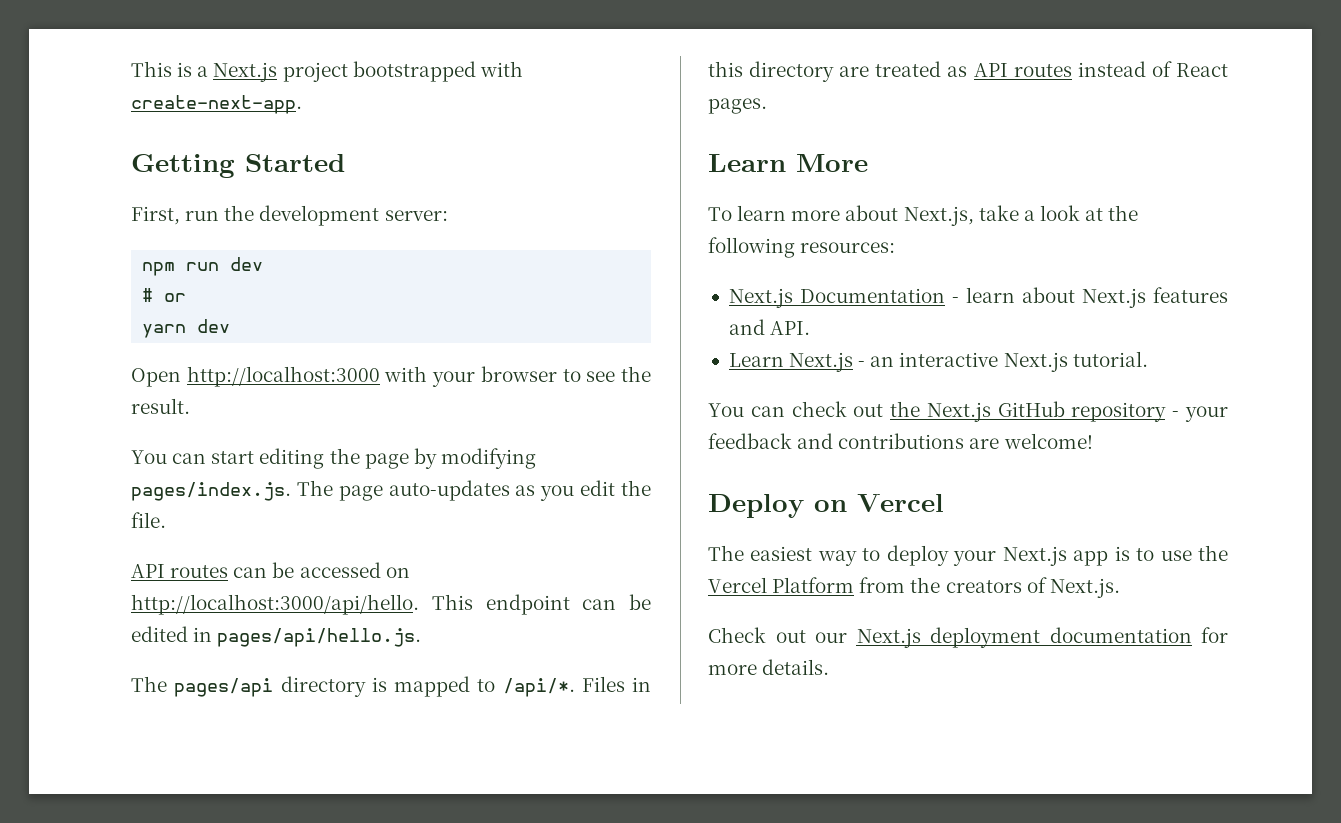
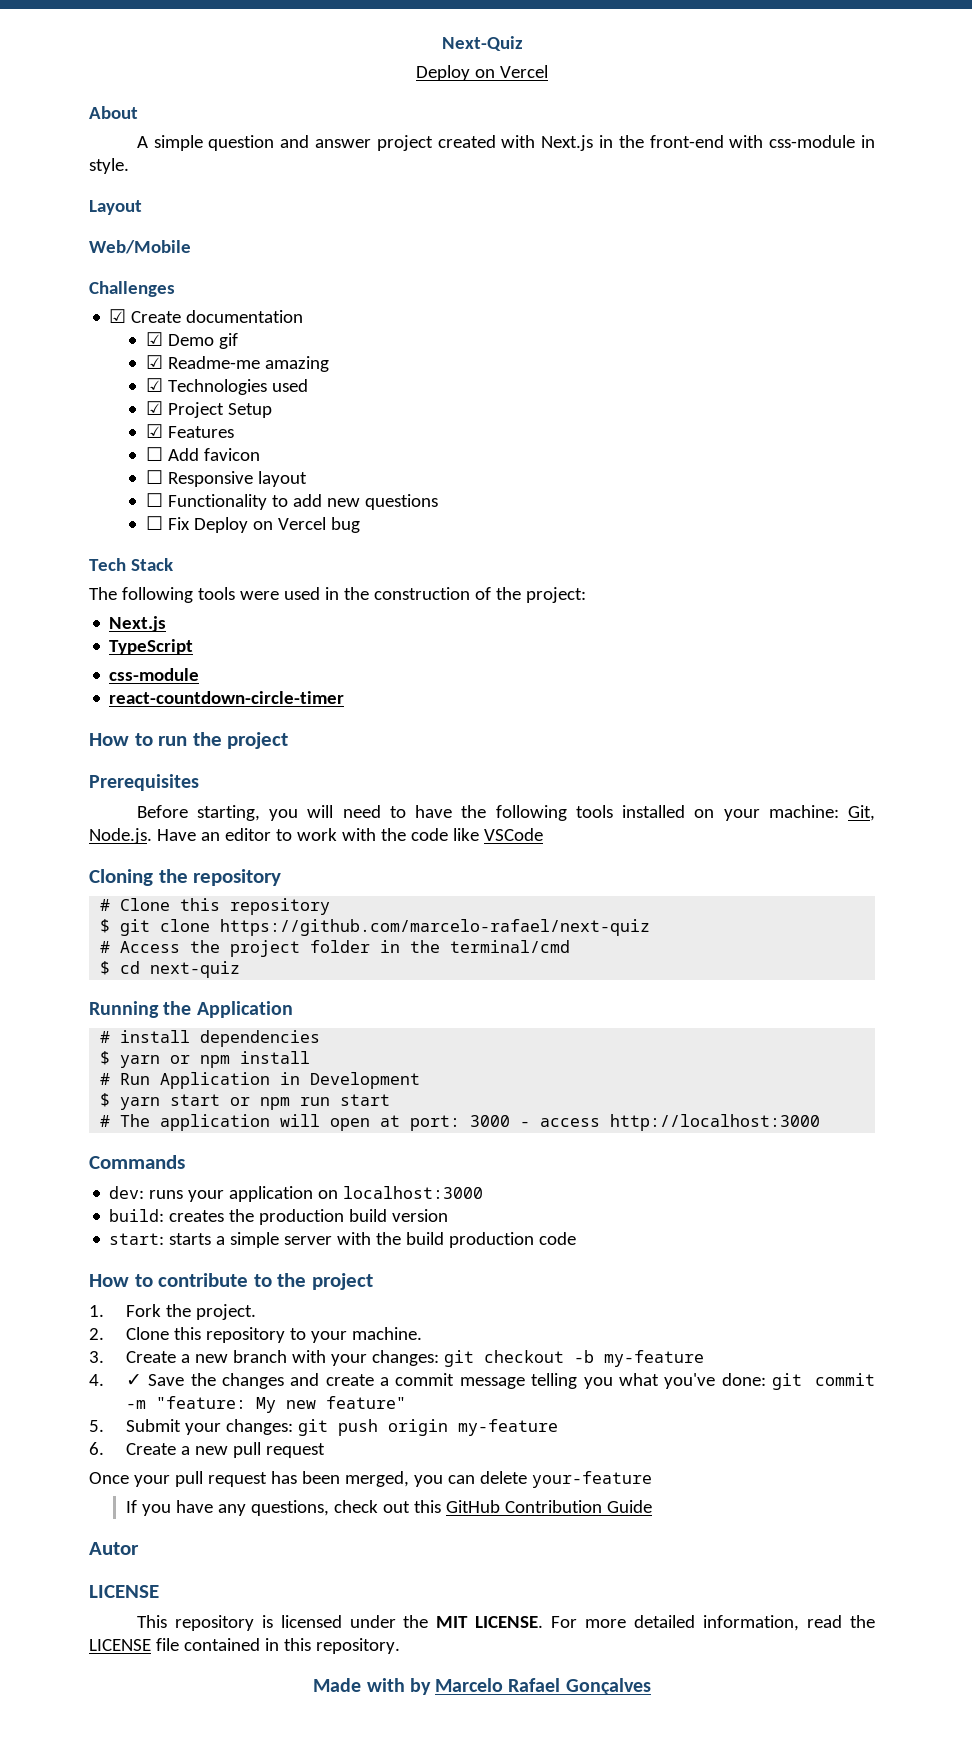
[131,61,523,82] [131,95,302,114] [131,154,345,178] [131,205,448,226] [142,257,264,276] [142,288,187,302] [142,319,231,338] [131,366,651,387] [131,398,190,414] [131,448,536,469] [131,480,652,501] [131,512,166,528] [131,562,410,578] [131,594,651,615] [131,626,422,647] [131,676,651,697] [708,61,1228,82] [708,98,767,114] [708,154,868,172] [708,205,1139,226] [708,237,896,258] [728,287,1228,308] [728,319,811,335] [728,351,1148,372] [708,401,1228,422] [708,433,1093,449] [708,494,944,518] [708,545,1228,566] [708,577,1120,598] [708,627,1228,648] [708,659,830,675] This is a Next.js project bootstrapped with create-next-app. // Getting Started // First, run the development server: // npm run dev // # or // yarn dev // Open http://localhost:3000 with your browser to see the result. // You can start editing the page by modifying pages/index.js. The page auto-updates as you edit the file. // API routes can be accessed on http://localhost:3000/api/hello. This endpoint can be edited in pages/api/hello.js. // The pages/api directory is mapped to /api/*. Files in this directory are treated as API routes instead of React pages. // Learn More // To learn more about Next.js, take a look at the following resources: // Next.js Documentation - learn about Next.js features and API. // Learn Next.js - an interactive Next.js tutorial. // You can check out the Next.js GitHub repository - your feedback and contributions are welcome! // Deploy on Vercel // The easiest way to deploy your Next.js app is to use the Vercel Platform from the creators of Next.js. // Check out our Next.js deployment documentation for more details. -> [441,36,523,51] [416,65,548,81] [89,106,138,119] [136,135,876,151] [89,158,129,174] [89,200,142,215] [89,240,191,254] [89,281,175,297] [109,309,304,323] [146,332,239,349] [146,355,330,372] [146,378,309,395] [146,401,273,418] [146,424,235,438] [146,447,261,461] [146,470,308,487] [146,493,439,510] [146,516,361,533] [89,558,173,571] [89,587,586,603] [109,616,167,632] [109,639,194,655] [109,668,200,681] [109,691,345,704] [89,732,289,749] [89,774,199,791] [136,805,875,821] [89,828,543,844] [89,869,282,886] [100,898,331,915] [100,919,651,936] [100,940,571,957] [100,961,241,978] [89,1001,293,1018] [100,1030,321,1047] [100,1051,311,1068] [100,1072,421,1089] [100,1093,391,1110] [100,1114,821,1131] [89,1155,185,1169] [109,1186,484,1202] [109,1209,449,1225] [109,1232,577,1248] [89,1273,373,1290] [89,1304,256,1320] [89,1327,422,1343] [89,1350,704,1367] [89,1373,876,1390] [125,1396,406,1413] [89,1419,558,1436] [89,1442,325,1458] [89,1471,652,1488] [125,1500,652,1516] [89,1542,139,1555] [89,1585,159,1598] [136,1615,875,1631] [89,1638,400,1654] [313,1678,651,1695] Next-Quiz // Deploy on Vercel // About // A simple question and answer project created with Next.js in the front-end with css-module in style. // Layout // Web/Mobile // Challenges // ☑ Create documentation // ☑ Demo gif // ☑ Readme-me amazing // ☑ Technologies used // ☑ Project Setup // ☑ Features // ☐ Add favicon // ☐ Responsive layout // ☐ Functionality to add new questions // ☐ Fix Deploy on Vercel bug // Tech Stack // The following tools were used in the construction of the project: // Next.js // TypeScript // css-module // react-countdown-circle-timer // How to run the project // Prerequisites // Before starting, you will need to have the following tools installed on your machine: Git, Node.js. Have an editor to work with the code like VSCode // Cloning the repository // # Clone this repository // $ git clone https://github.com/marcelo-rafael/next-quiz // # Access the project folder in the terminal/cmd // $ cd next-quiz // Running the Application // # install dependencies // $ yarn or npm install // # Run Application in Development // $ yarn start or npm run start // # The application will open at port: 3000 - access http://localhost:3000 // Commands // dev: runs your application on localhost:3000 // build: creates the production build version // start: starts a simple server with the build production code // How to contribute to the project // 1. Fork the project. // 2. Clone this repository to your machine. // 3. Create a new branch with your changes: git checkout -b my-feature // 4. ✓ Save the changes and create a commit message telling you what you've done: git commit -m "feature: My new feature" // 5. Submit your changes: git push origin my-feature // 6. Create a new pull request // Once your pull request has been merged, you can delete your-feature // If you have any questions, check out this GitHub Contribution Guide // Autor // LICENSE // This repository is licensed under the MIT LICENSE. For more detailed information, read the LICENSE file contained in this repository. // Made with by Marcelo Rafael Gonçalves

